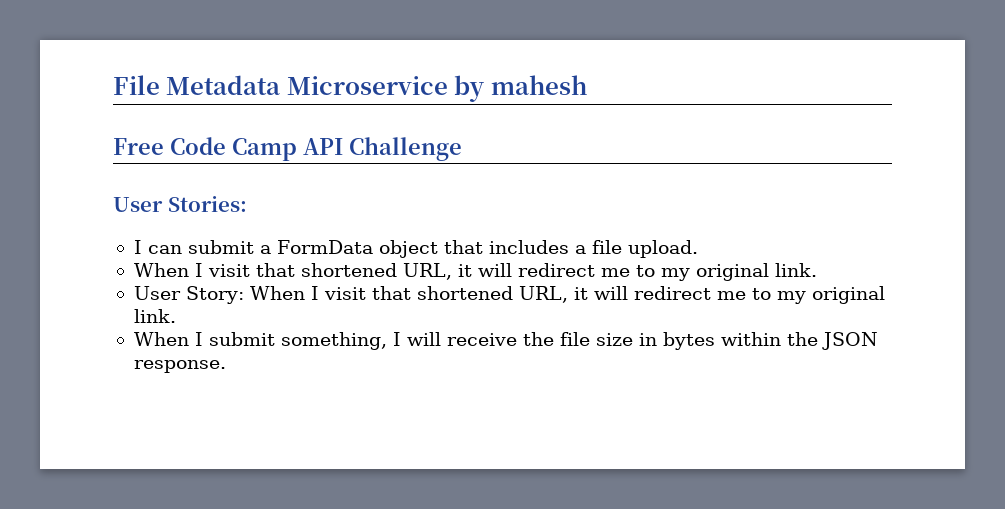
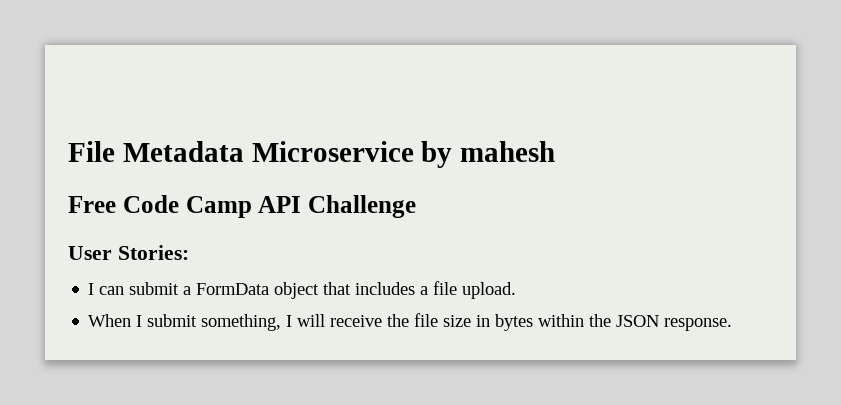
[133,263,817,281] [133,286,885,304] [133,309,176,323] // When I visit that shortened URL, it will redirect me to my original link. // User Story: When I visit that shortened URL, it will redirect me to my original link. -> (517, 290) none

